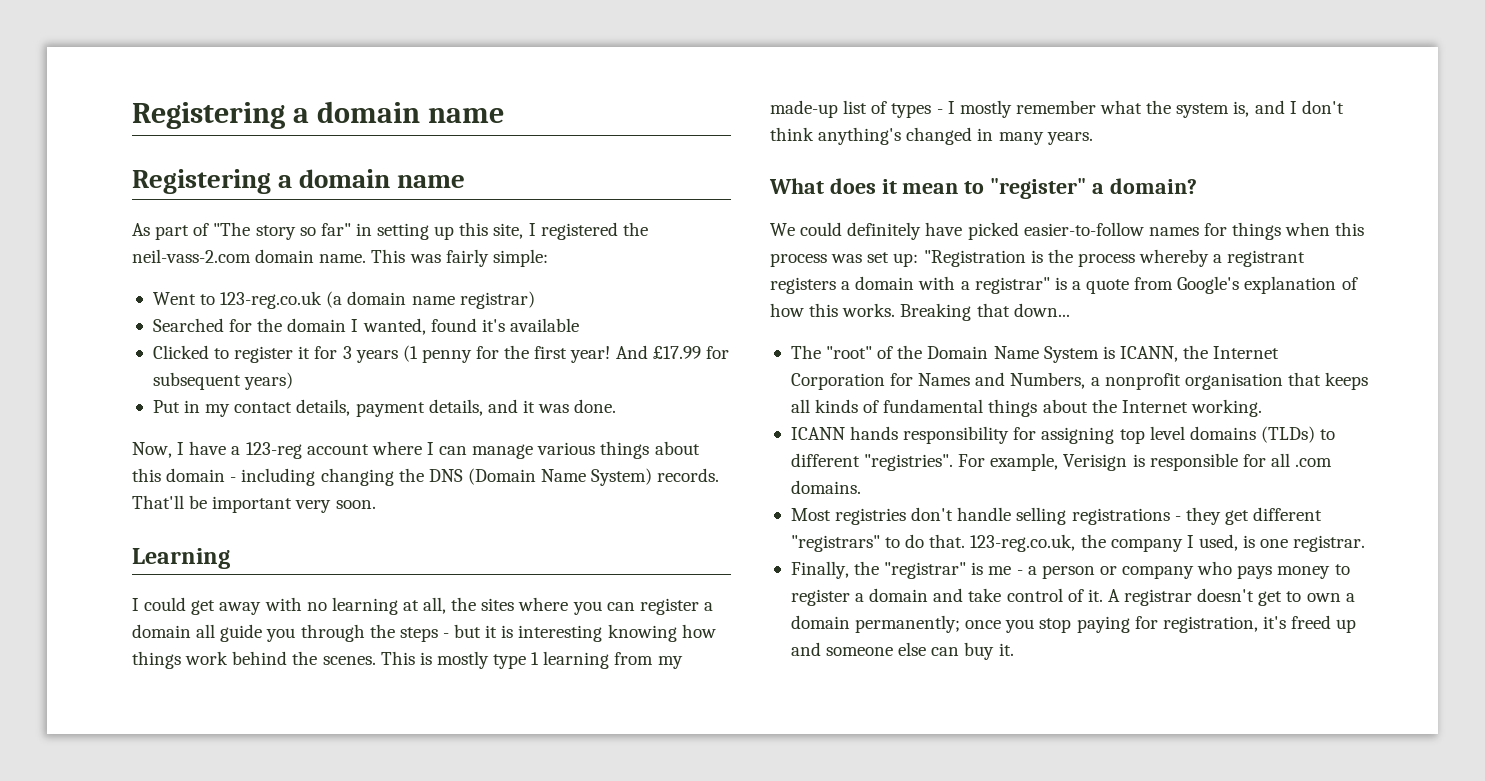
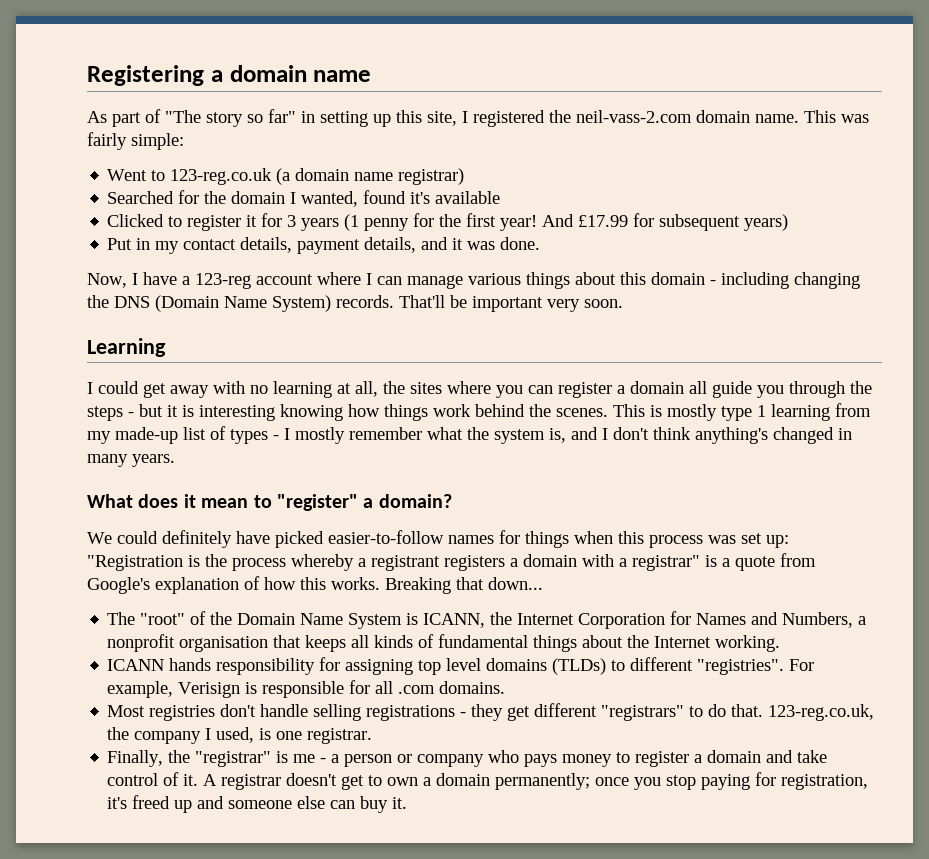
[132,101,505,129] [132,169,466,194] Registering a domain name // Registering a domain name -> [87,65,372,86] Registering a domain name

